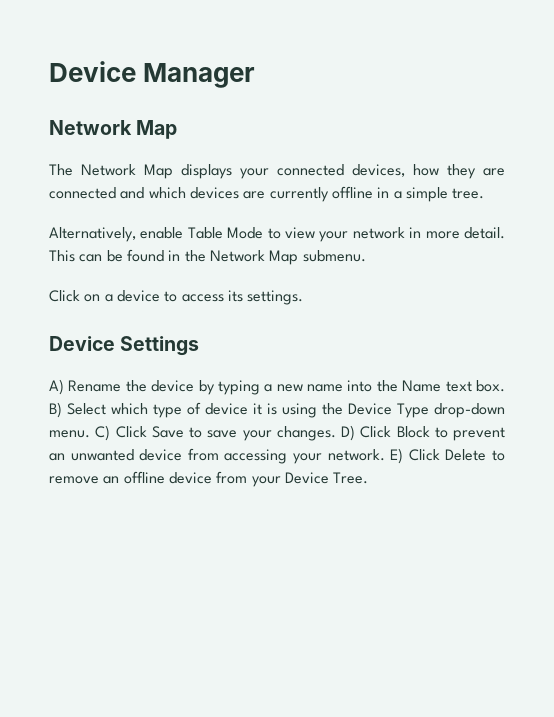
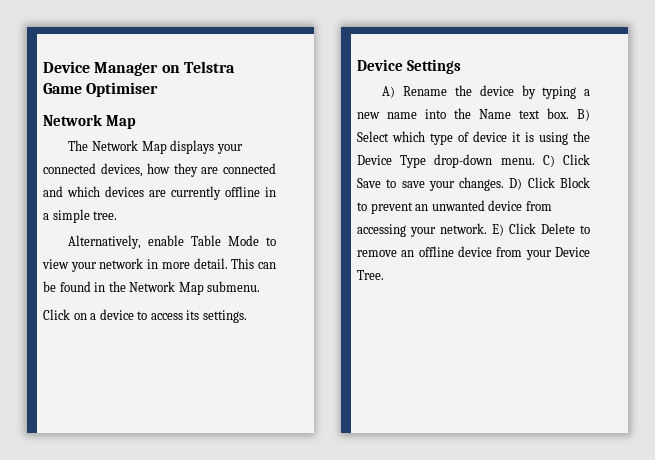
(256, 75) none -> [161,61,235,73] [43,82,159,97] on Telstra Game Optimiser

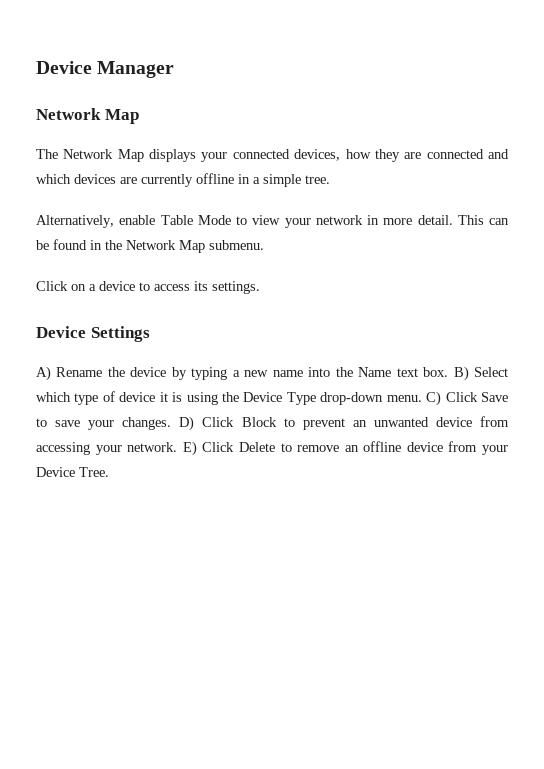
[161,61,235,73] [43,82,159,97] on Telstra Game Optimiser -> (175, 69) none

